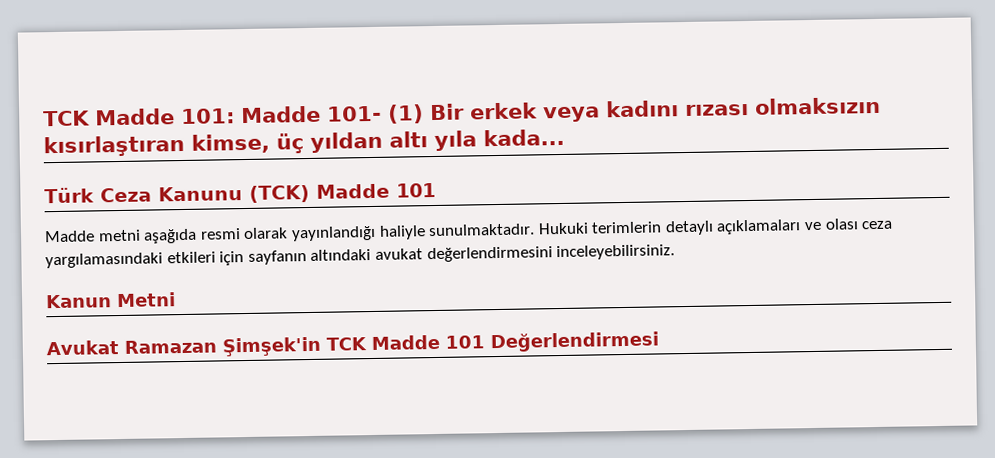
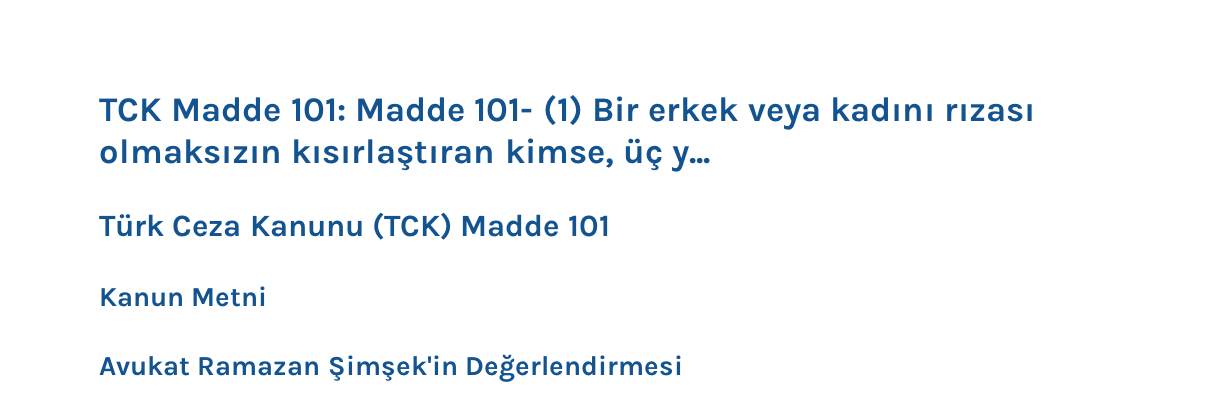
[310,128,565,153] yıldan altı yıla kada... -> [672,146,711,172] y...
[44,218,894,244] [45,244,676,269] // Madde metni aşağıda resmi olarak yayınlandığı haliyle sunulmaktadır. Hukuki terimlerin detaylı açıklamaları ve olası ceza yargılamasındaki etkileri için sayfanın altındaki avukat değerlendirmesini inceleyebilirsiniz. -> (610, 226) none
[326,334,485,351] TCK Madde 101 -> (458, 368) none

